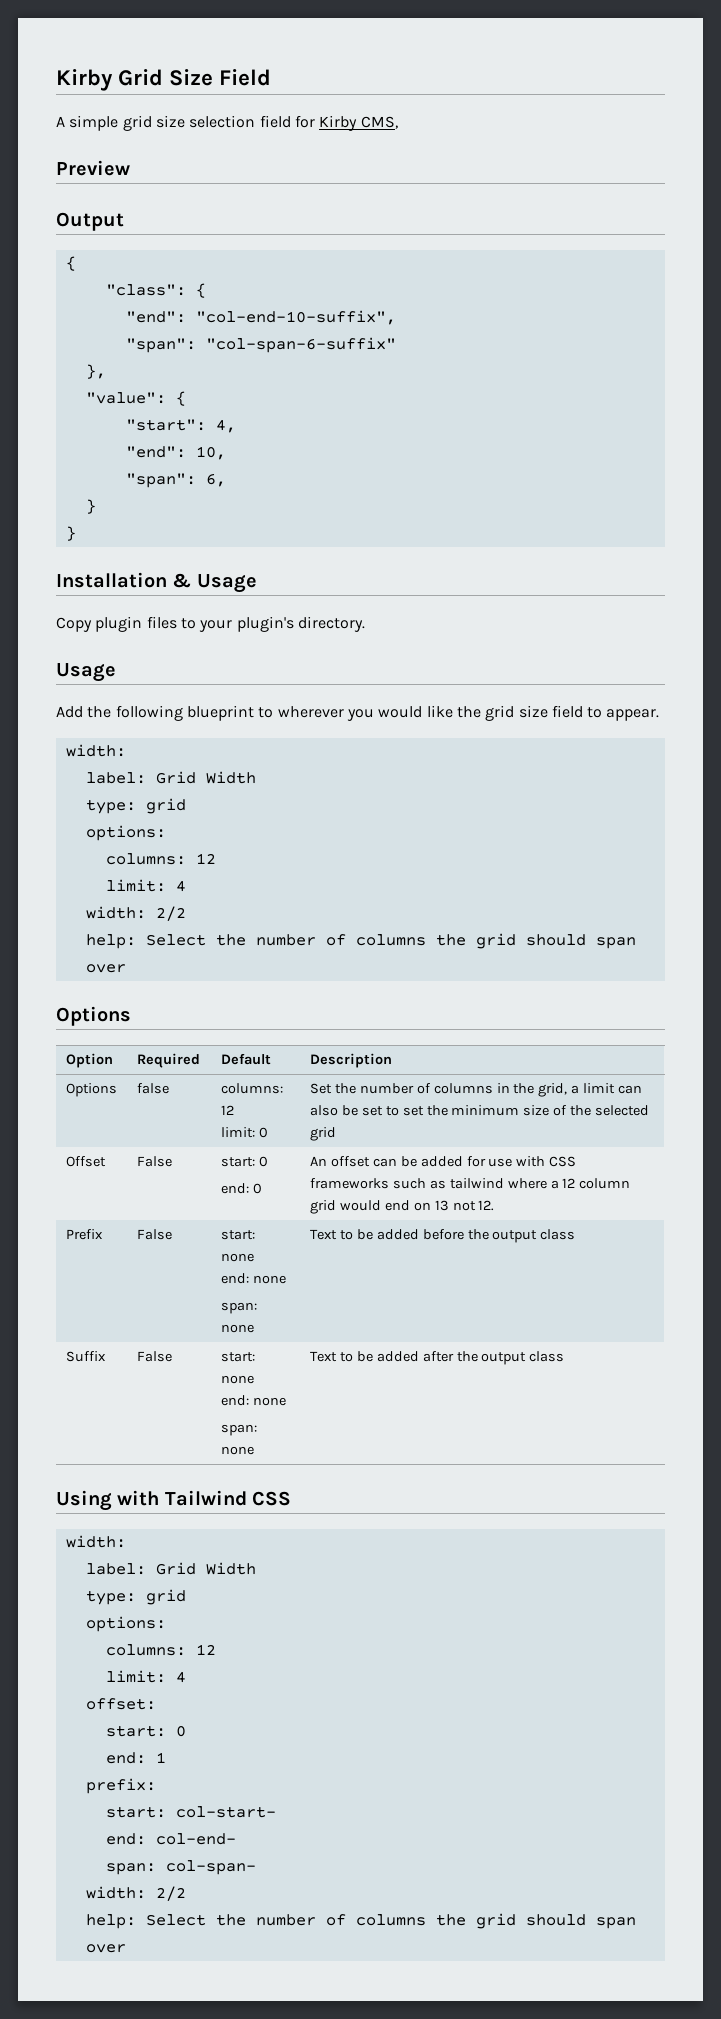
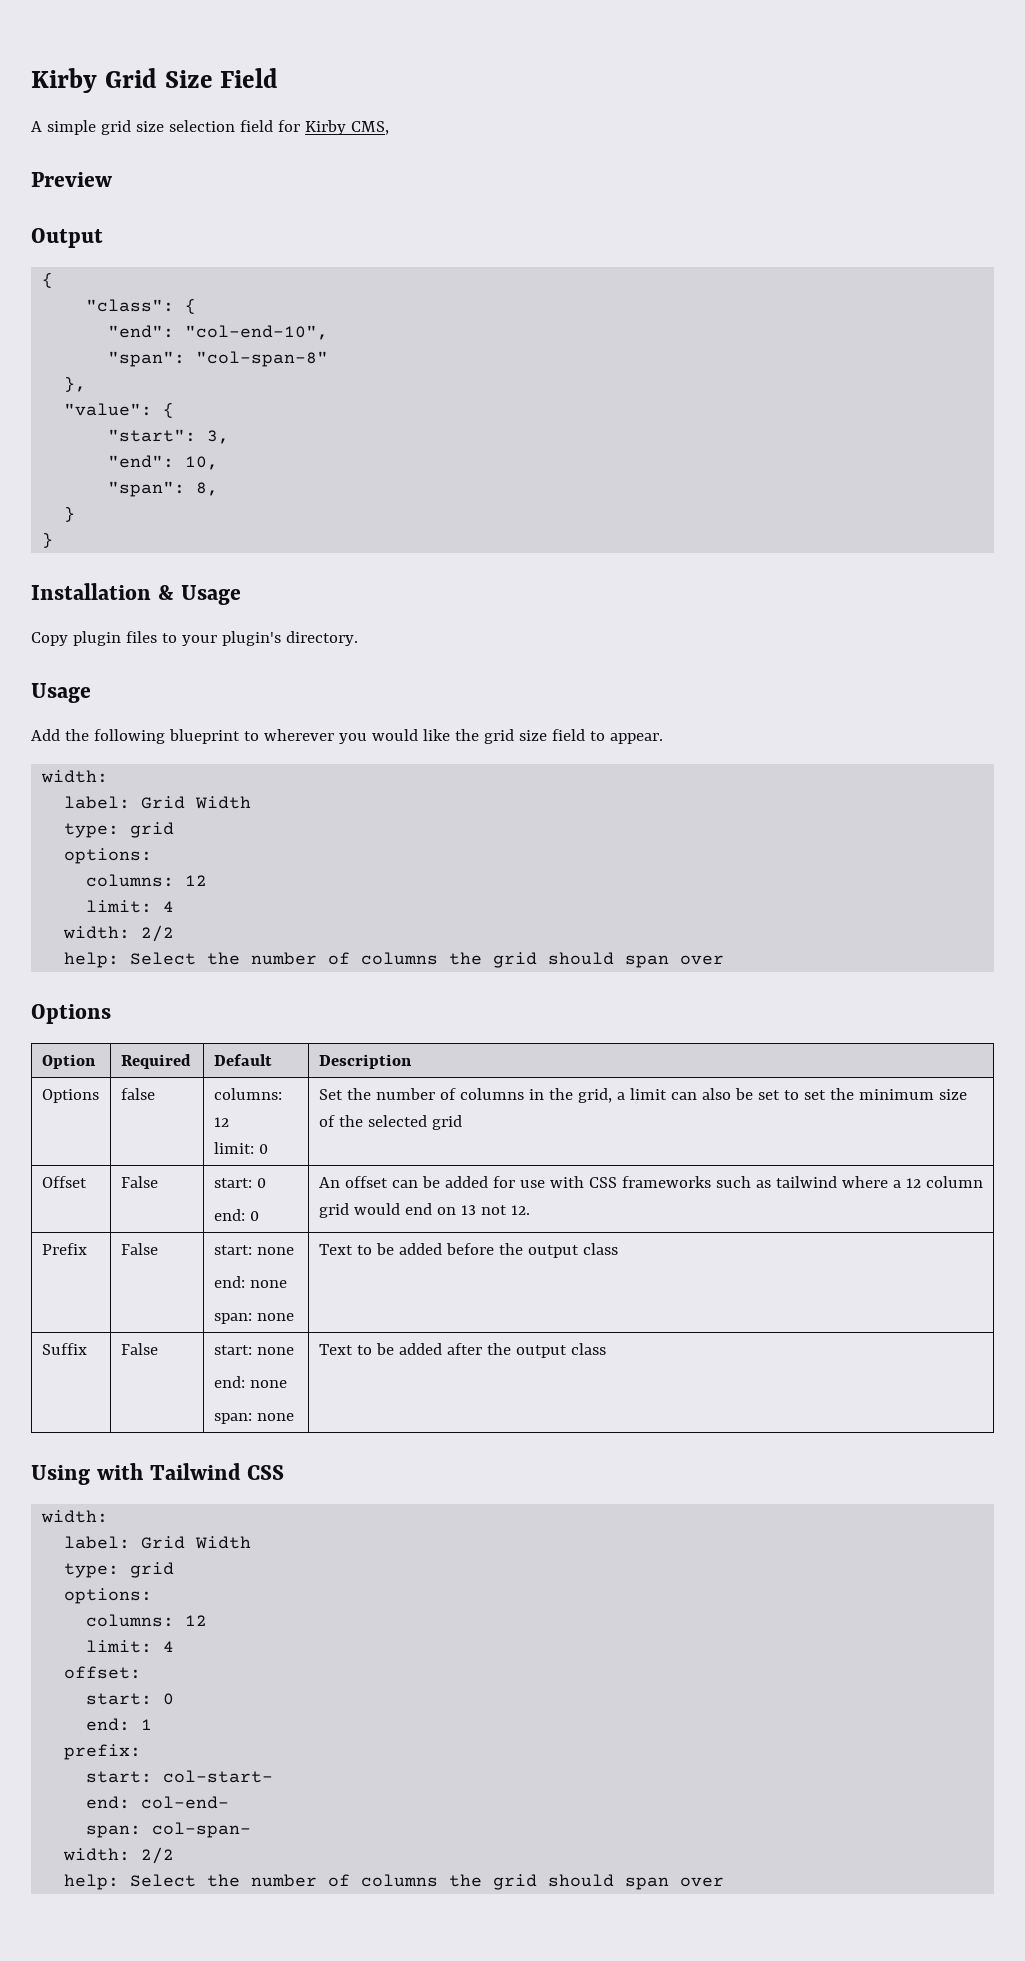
[195,310,396,325] [125,337,396,353] "col-end-10-suffix", // "span": "col-span-6-suffix" -> [185,325,329,340] [108,351,329,367] "col-end-10", // "span": "col-span-8"
[215,419,236,433] 4, -> [207,430,230,444] 3,
[205,473,226,487] 6, -> [196,482,219,496] 8,

